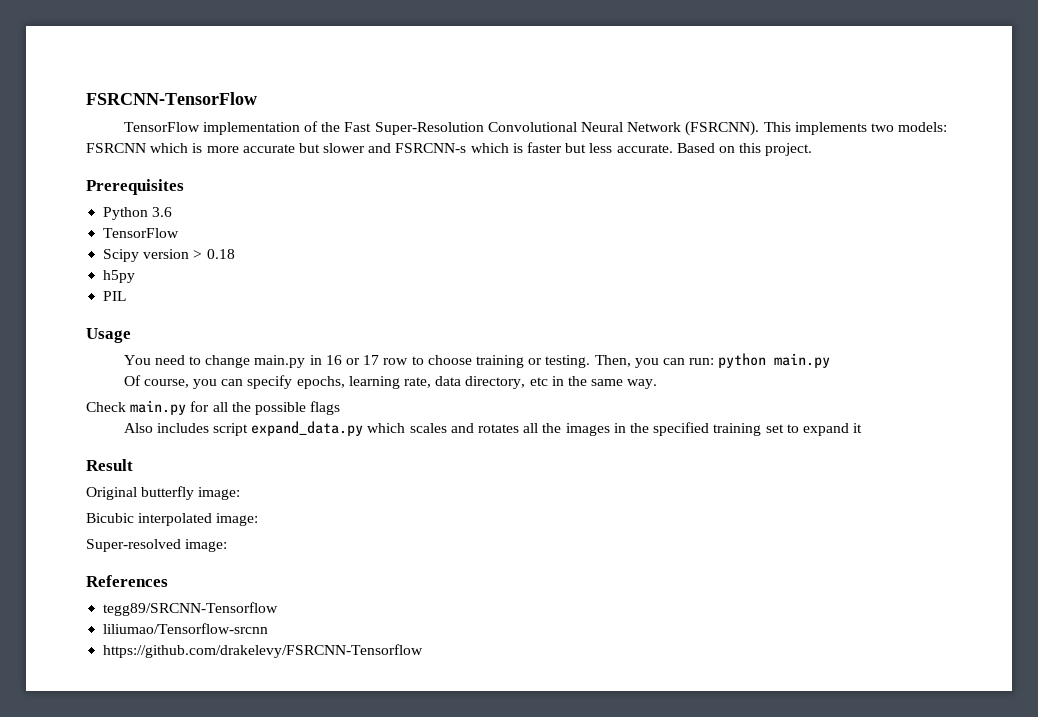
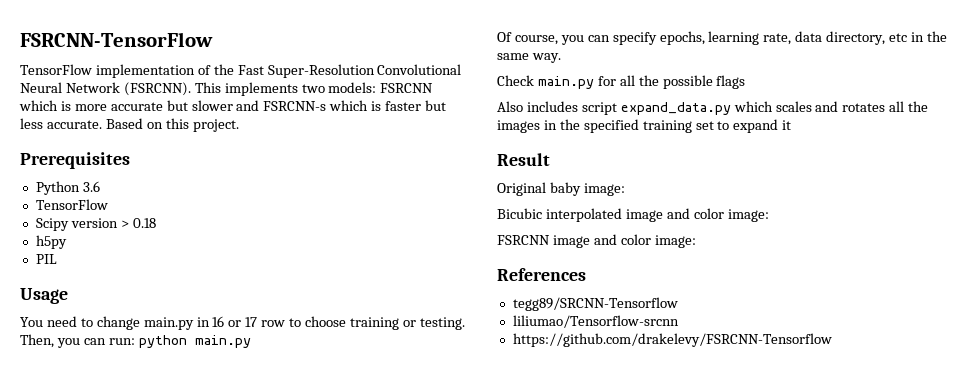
[141,486,195,500] butterfly -> [549,182,581,196] baby
[216,513,259,526] [86,539,181,552] image: // Super-resolved -> [625,208,769,222] [497,234,651,248] image and color image: // FSRCNN image and color

